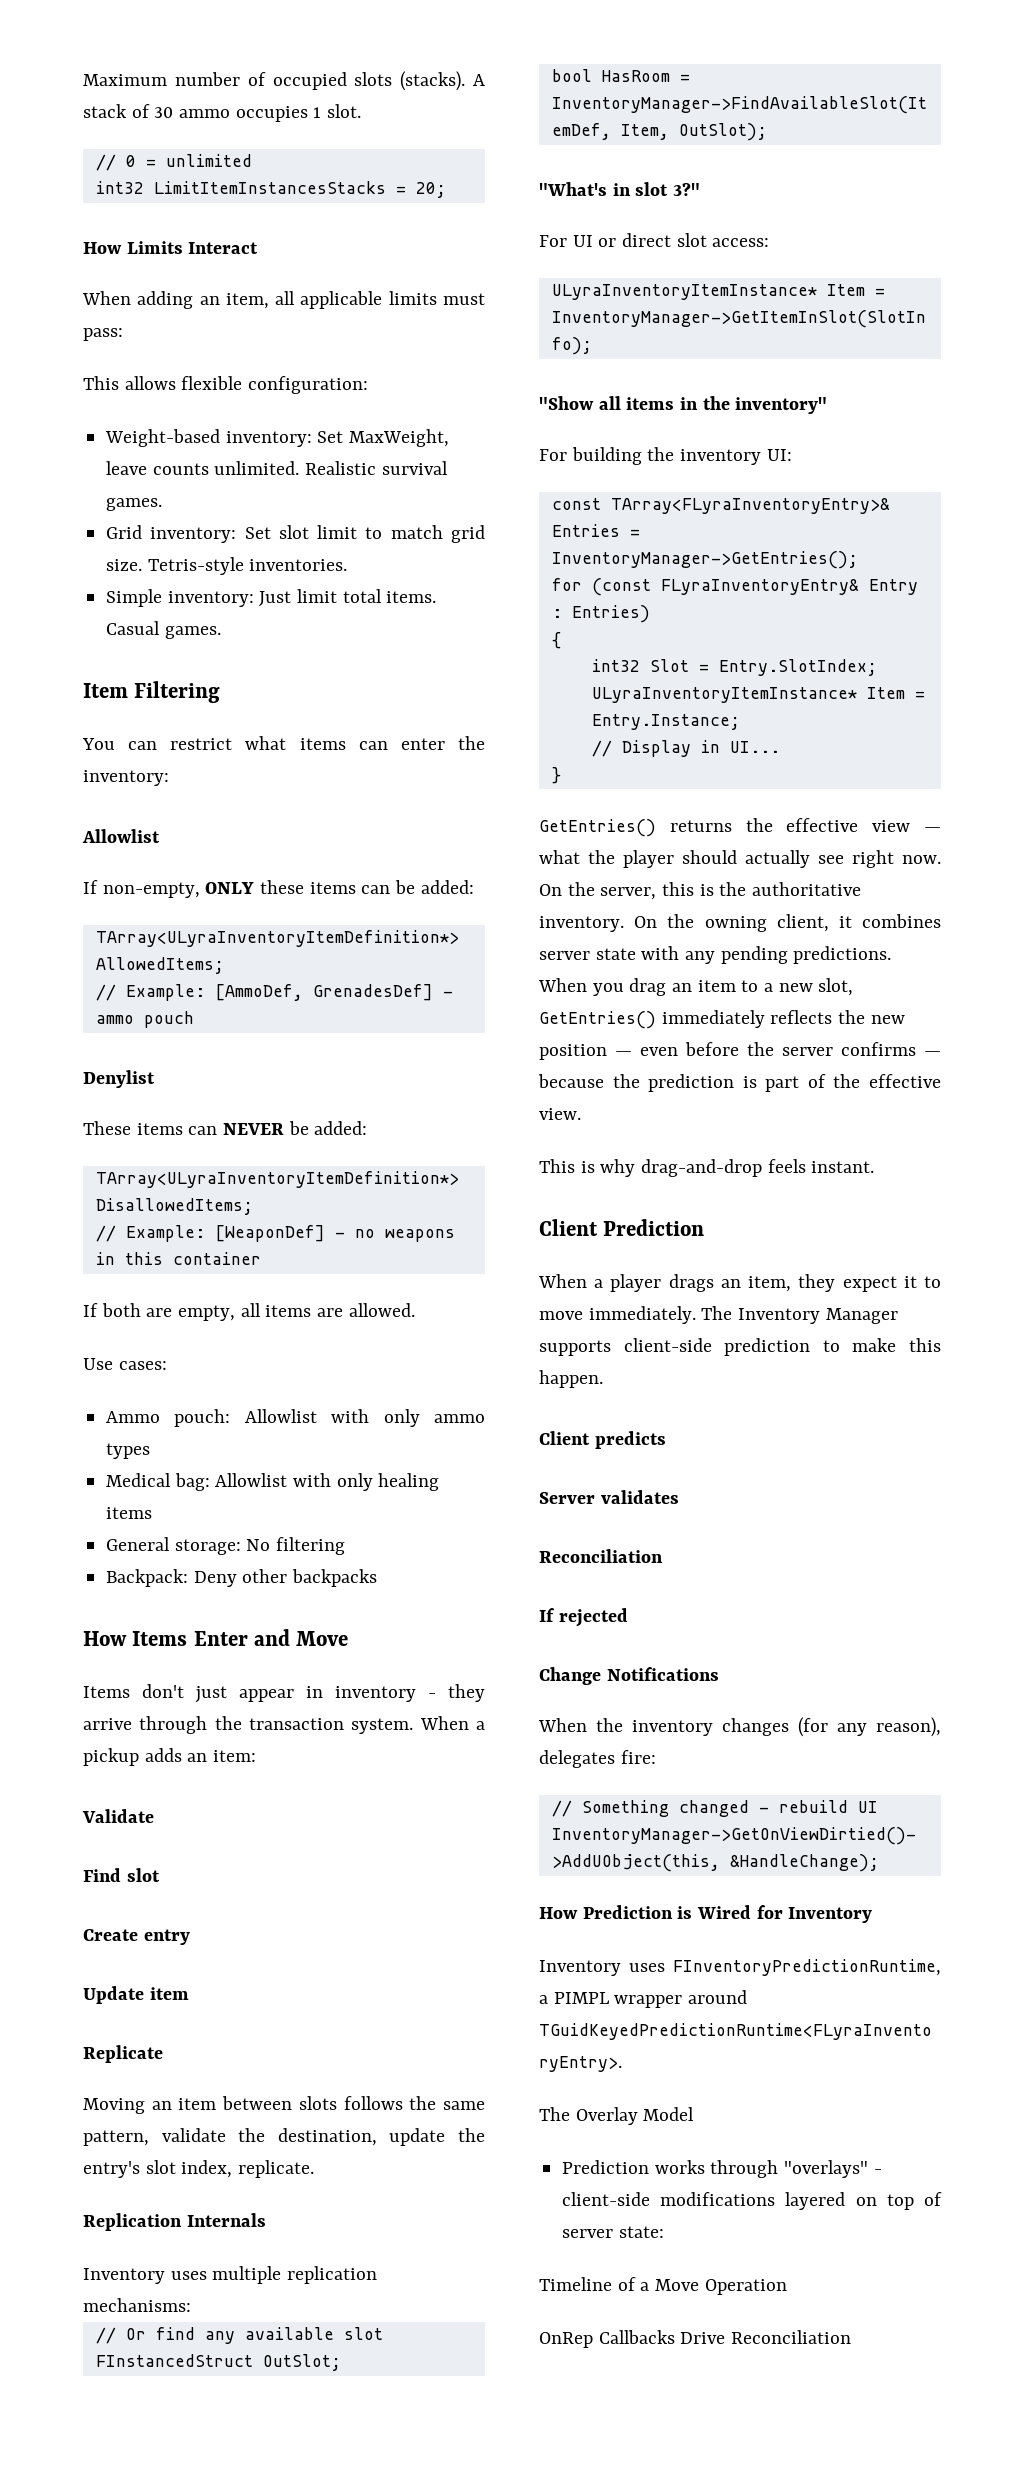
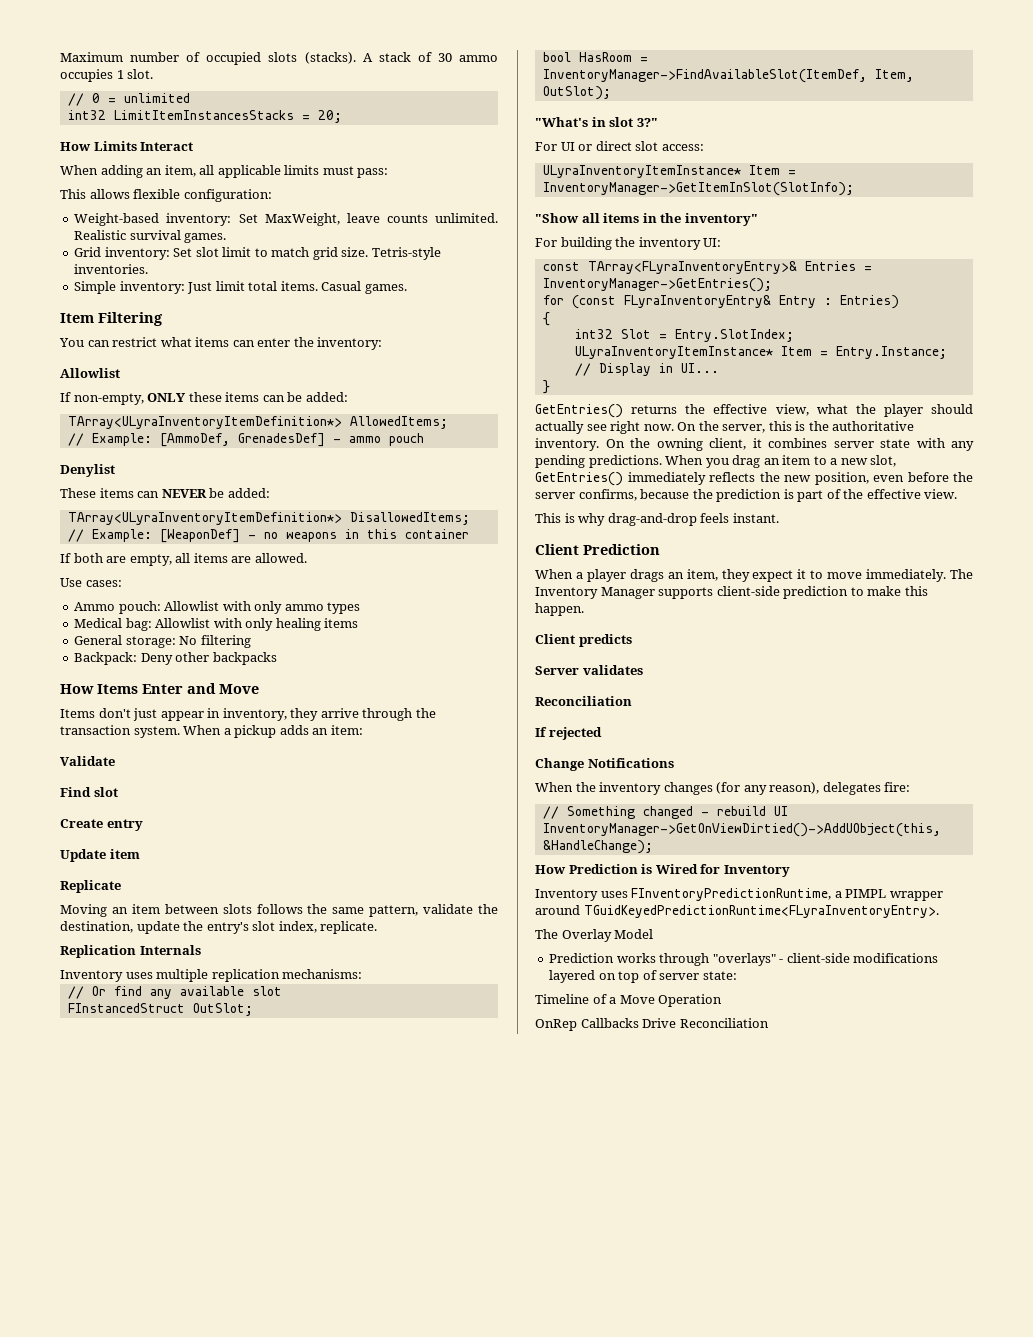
[335,1686,436,1702] inventory - -> [222,708,287,721] inventory,
[872,820,941,832] view — -> [775,404,809,416] view,
[539,1044,632,1060] position — -> [814,472,869,485] position,
[841,1042,941,1056] confirms — -> [578,489,637,501] confirms,

